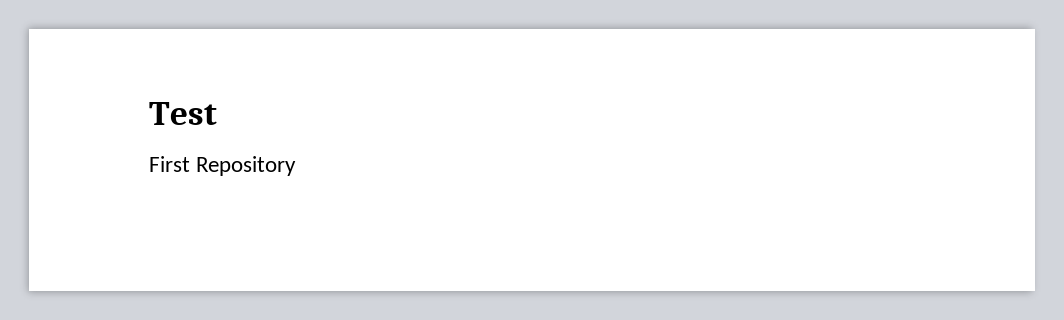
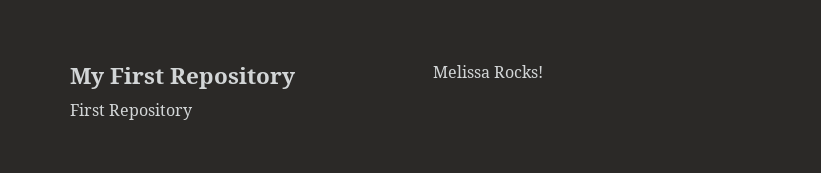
[149,102,217,125] [149,156,297,176] Test // First Repository -> [70,67,297,89] [70,103,194,120] [433,65,544,78] My First Repository // First Repository // Melissa Rocks!

